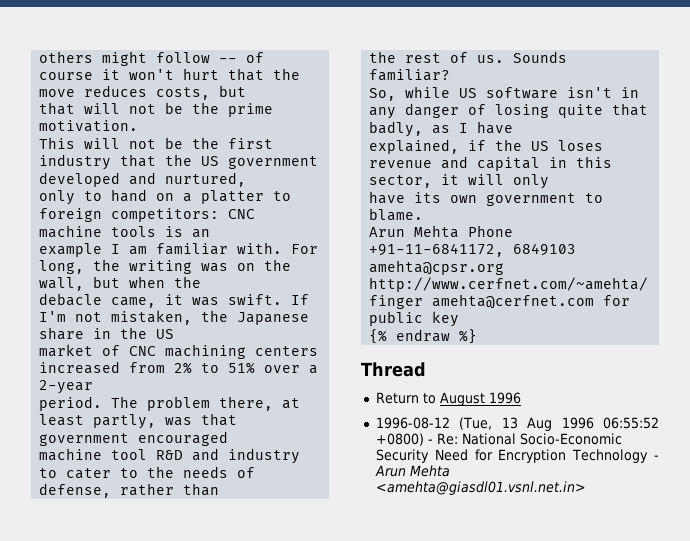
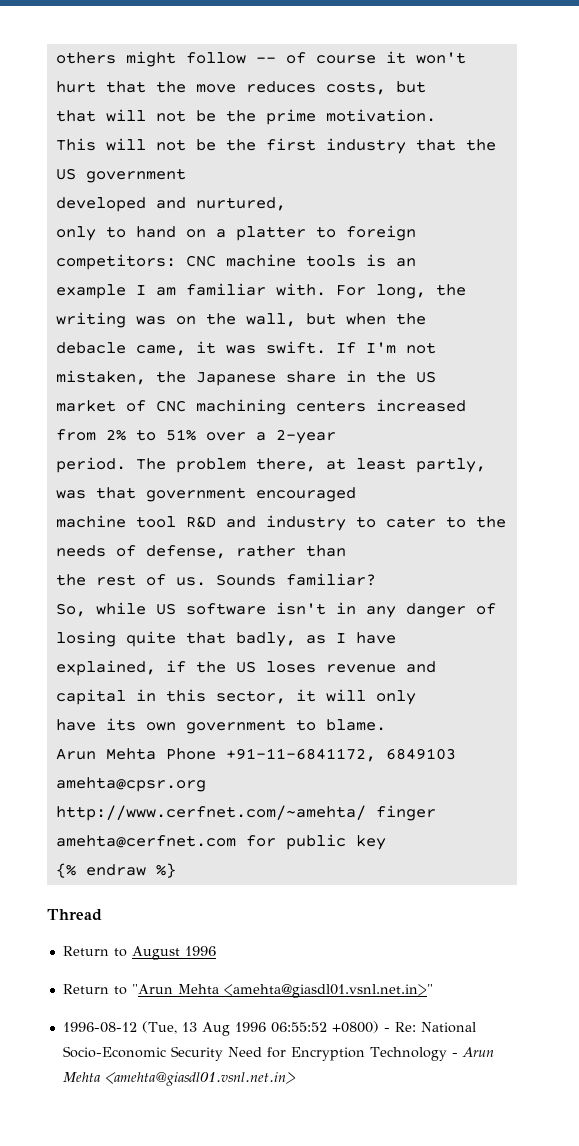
(521, 398) none -> [62,984,433,998] // Return to "Arun Mehta <amehta@giasdl01.vsnl.net.in>"

